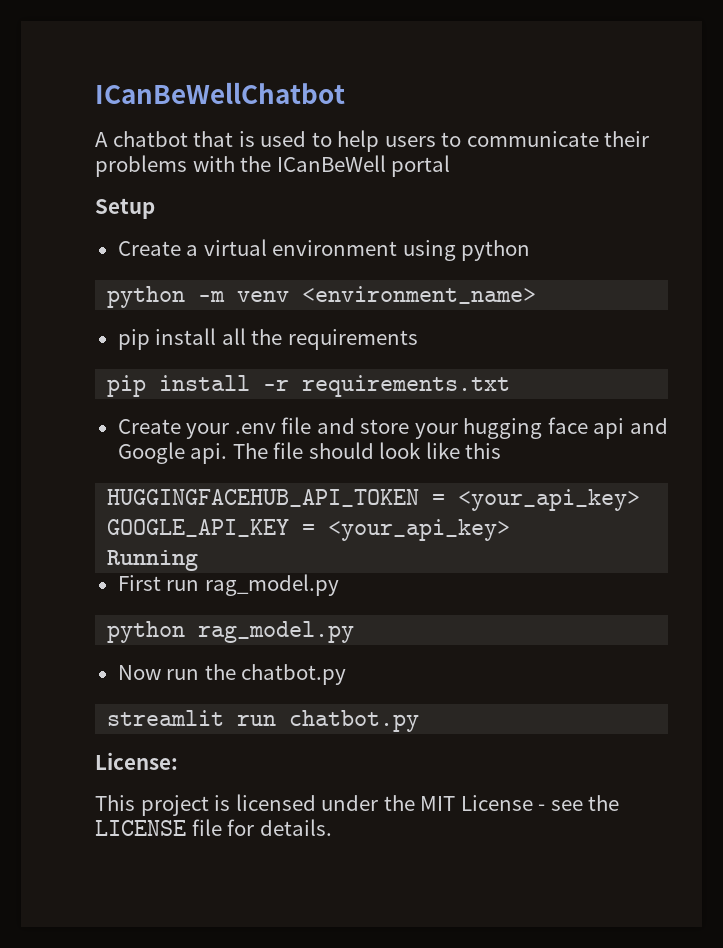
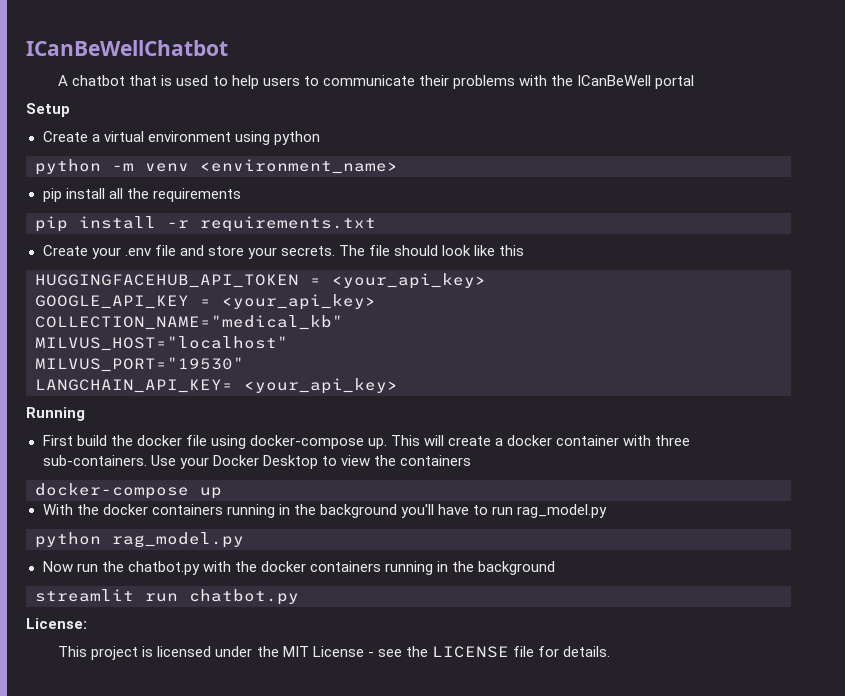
[463,417,668,439] [117,442,228,464] hugging face api and Google api. -> [280,246,335,256] secrets.
[107,550,199,571] [117,575,161,591] Running // First -> [35,315,343,330] [35,336,288,351] [35,357,244,372] [35,378,398,394] [26,407,85,421] [42,435,691,449] [42,455,471,469] [35,483,222,499] [42,504,489,518] COLLECTION_NAME="medical_kb" // MILVUS_HOST="localhost" // MILVUS_PORT="19530" // LANGCHAIN_API_KEY= <your_api_key> // Running // First build the docker file using docker-compose up. This will create a docker container with three sub-containers. Use your Docker Desktop to view the containers // docker-compose up // With the docker containers running in the background you'll have to
(347, 674) none -> [202,561,556,575] with the docker containers running in the background

